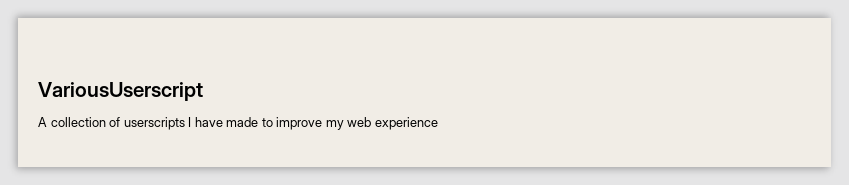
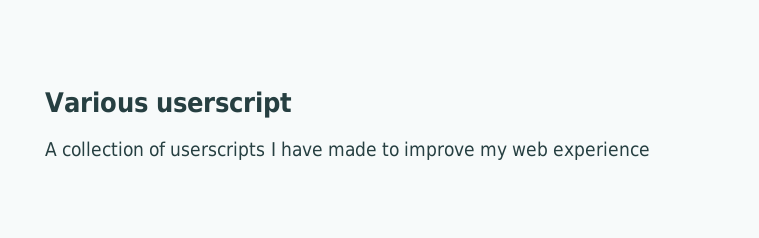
[38,82,203,101] VariousUserscript -> [45,91,292,118] Various userscript

